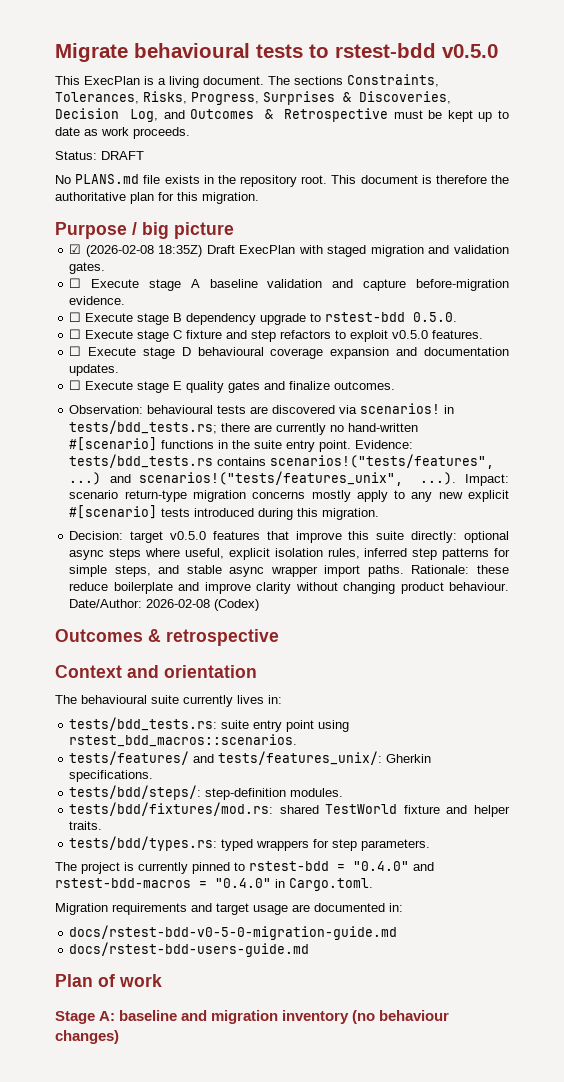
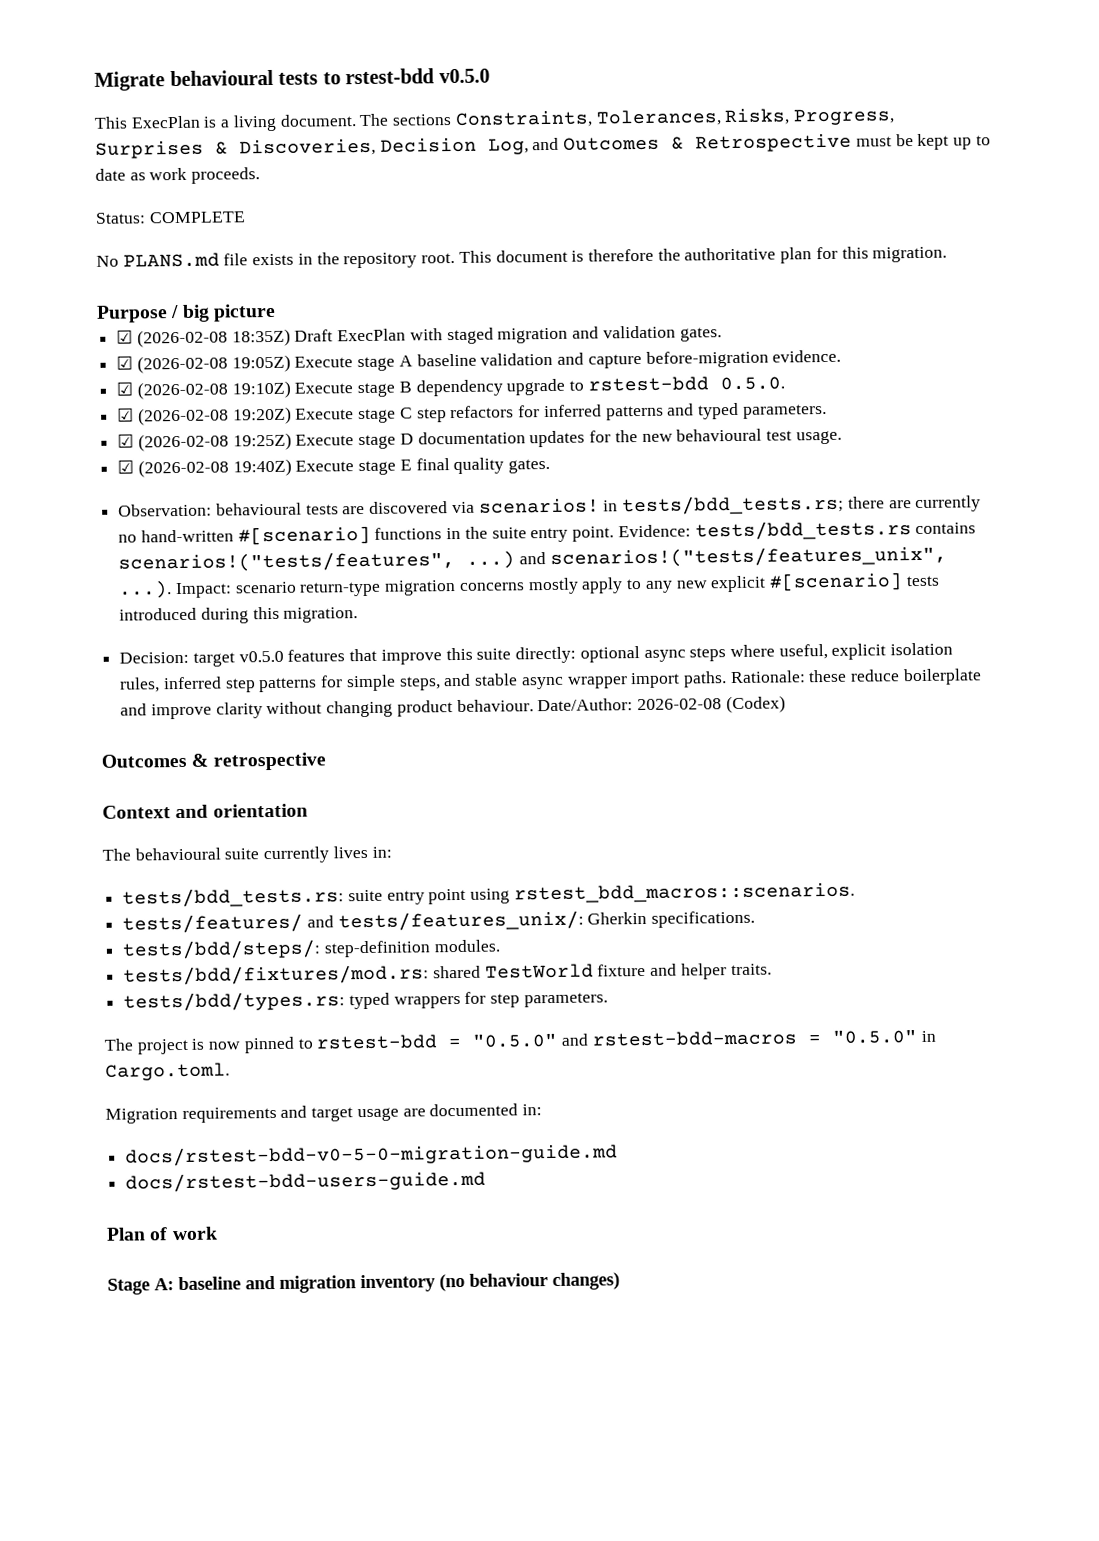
[101,151,144,160] DRAFT -> [148,211,246,224] COMPLETE
[69,278,82,288] ☐ -> [116,354,291,374] ☑ (2026-02-08 19:05Z)
[69,312,82,322] ☐ -> [116,380,291,400] ☑ (2026-02-08 19:10Z)
[69,329,484,342] [69,346,509,359] [69,364,120,376] [69,380,396,393] ☐ Execute stage C fixture and step refactors to exploit v0.5.0 features. // ☐ Execute stage D behavioural coverage expansion and documentation updates. // ☐ Execute stage E quality gates and finalize outcomes. -> [117,402,827,426] [117,428,842,452] [117,457,551,478] ☑ (2026-02-08 19:20Z) Execute stage C step refactors for inferred patterns and typed parameters. // ☑ (2026-02-08 19:25Z) Execute stage D documentation updates for the new behavioural test usage. // ☑ (2026-02-08 19:40Z) Execute stage E final quality gates.
[138,862,188,874] currently -> [208,1041,241,1050] now
[353,861,409,871] "0.4.0" -> [472,1032,558,1048] "0.5.0"
[215,878,271,888] "0.4.0" -> [831,1029,917,1044] "0.5.0"

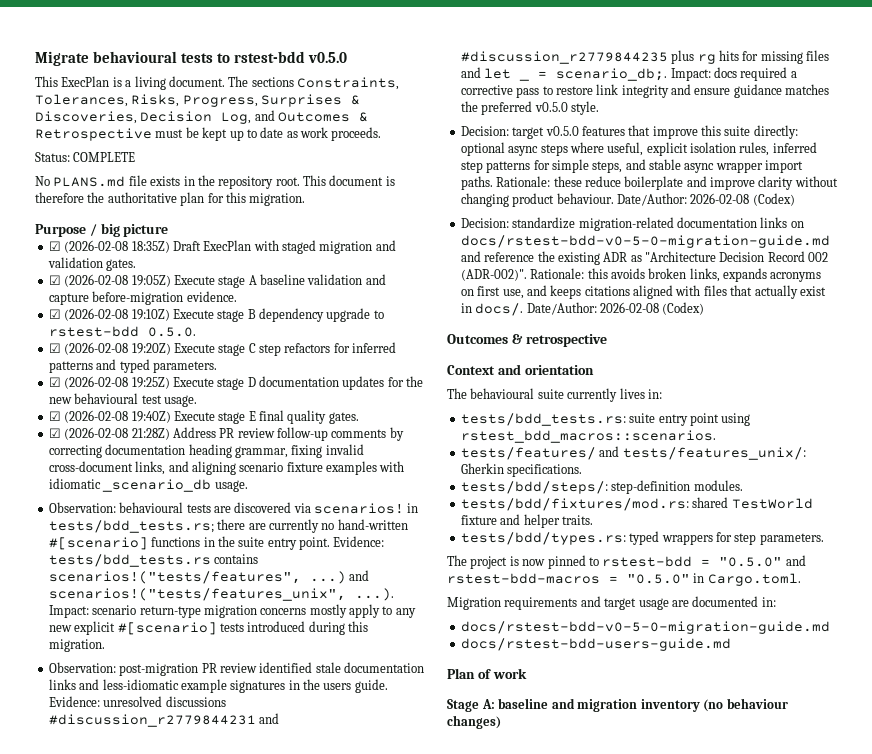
(551, 466) none -> [48,427,404,441] [48,444,364,458] [48,461,405,475] [48,478,248,492] // ☑ (2026-02-08 21:28Z) Address PR review follow-up comments by correcting documentation heading grammar, fixing invalid cross-document links, and aligning scenario fixture examples with idiomatic _scenario_db usage.
(359, 615) none -> [48,662,424,676] [48,679,388,693] [48,696,226,707] [48,713,280,727] [460,50,829,64] [460,67,530,81] [538,67,797,81] [460,84,830,98] [460,101,599,115] // Observation: post-migration PR review identified stale documentation links and less-idiomatic example signatures in the users guide. Evidence: unresolved discussions #discussion_r2779844231 and #discussion_r2779844235 plus rg hits for missing files and let _ = scenario_db;. Impact: docs required a corrective pass to restore link integrity and ensure guidance matches the preferred v0.5.0 style.
(786, 704) none -> [460,217,804,231] [460,235,830,248] [460,251,829,265] [460,268,822,282] [460,285,826,299] [460,302,705,316] // Decision: standardize migration-related documentation links on docs/rstest-bdd-v0-5-0-migration-guide.md and reference the existing ADR as "Architecture Decision Record 002 (ADR-002)". Rationale: this avoids broken links, expands acronyms on first use, and keeps citations aligned with files that actually exist in docs/. Date/Author: 2026-02-08 (Codex)

